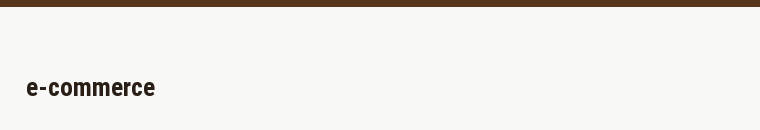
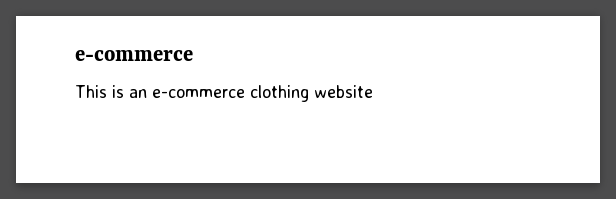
[26,82,155,96] e-commerce -> [75,50,193,61] [75,85,373,102] e-commerce // This is an e-commerce clothing website

